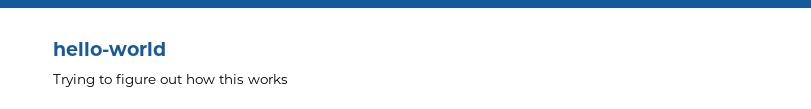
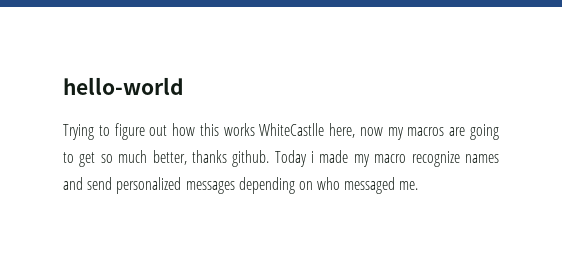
(288, 79) none -> [259,123,500,140] [63,150,499,167] [63,177,419,194] WhiteCastlle here, now my macros are going to get so much better, thanks github. Today i made my macro recognize names and send personalized messages depending on who messaged me.

